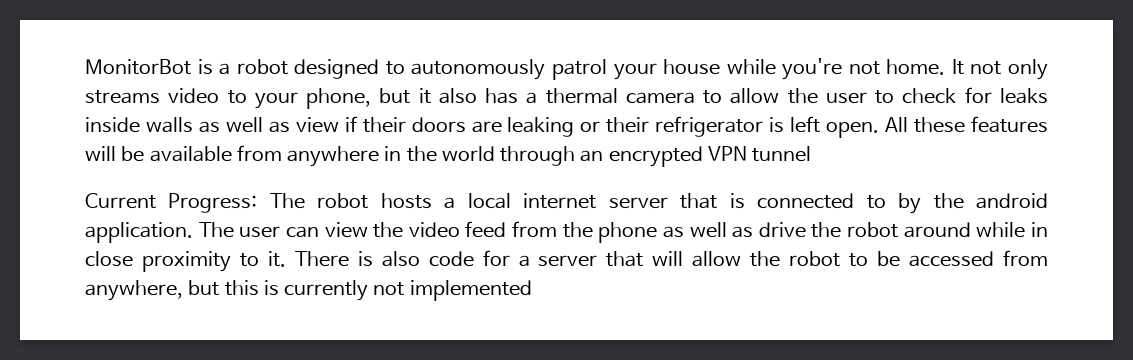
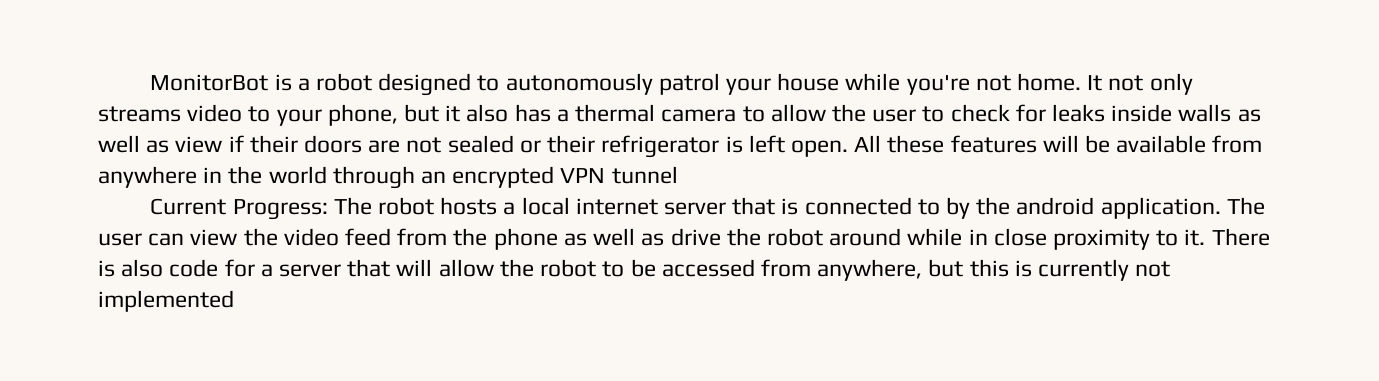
[507,117,575,137] leaking -> [406,135,514,153] not sealed

